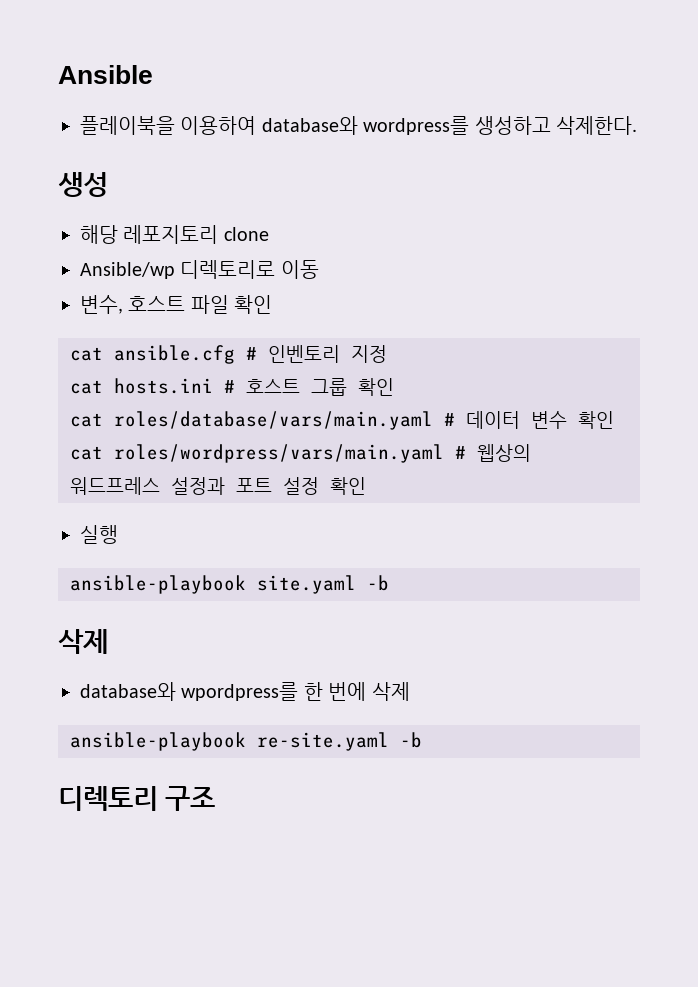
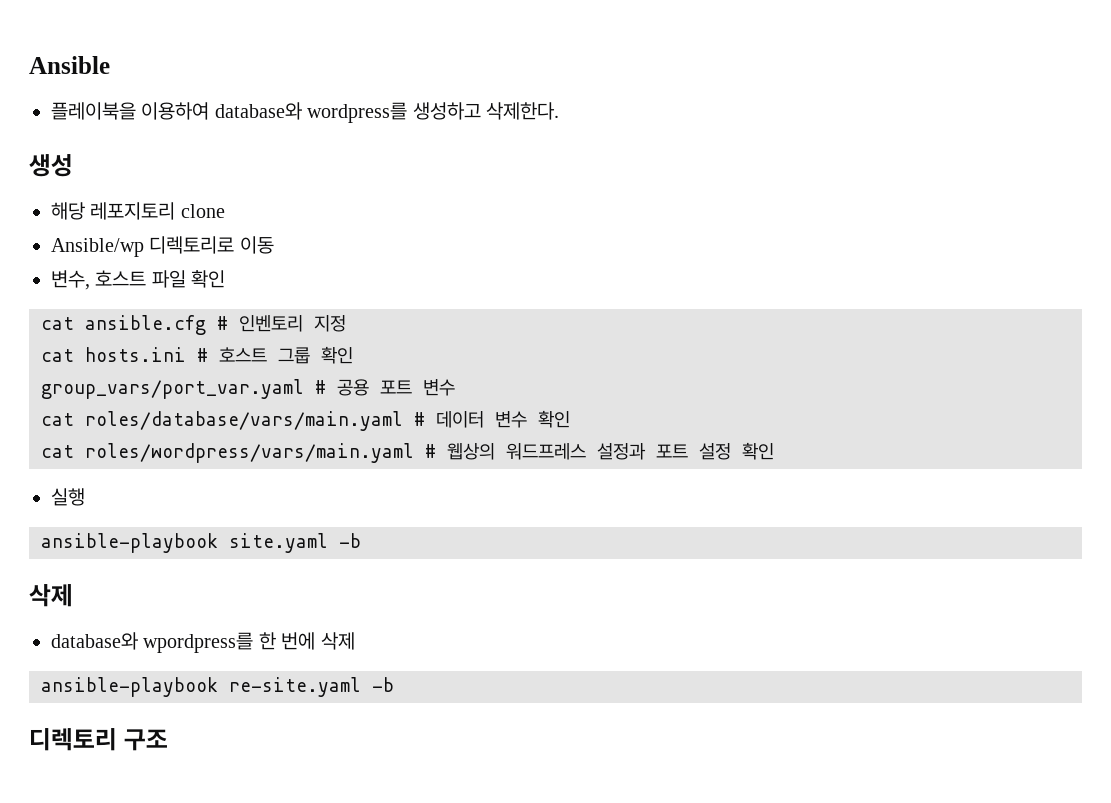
(394, 387) none -> [41,379,455,399] // group_vars/port_var.yaml # 공용 포트 변수

